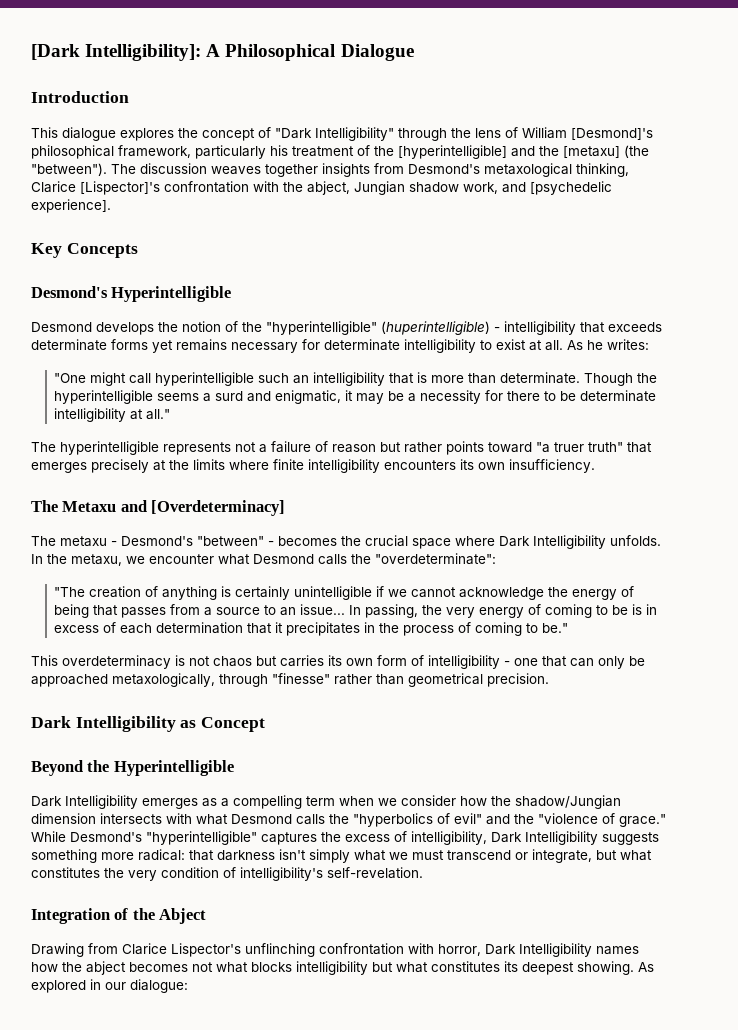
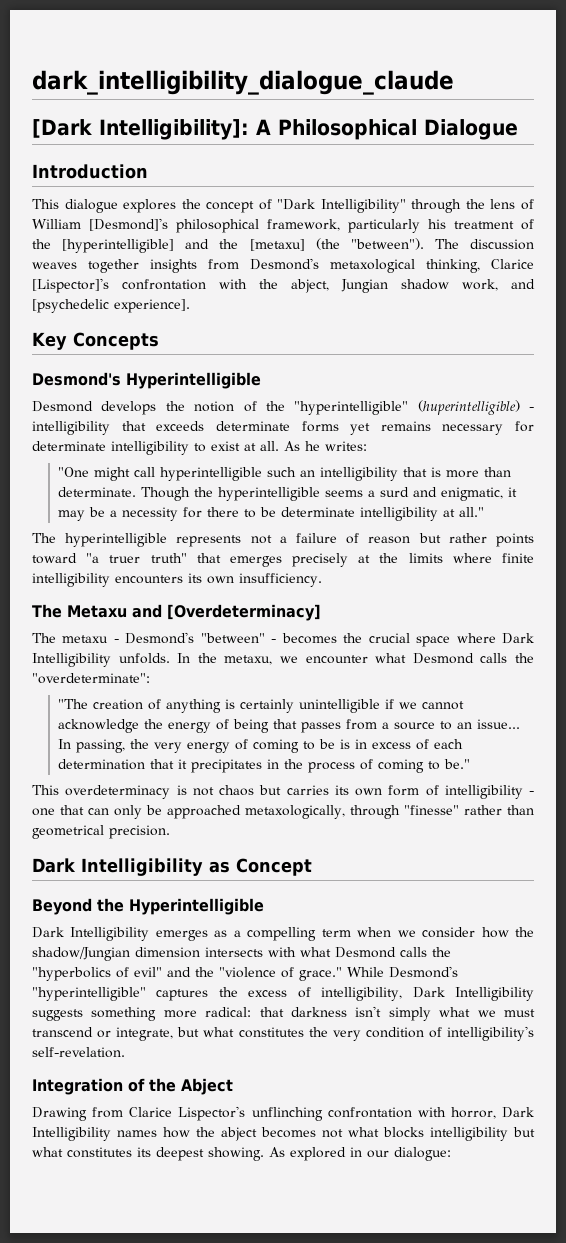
(31, 52) none -> [32,70,454,95] dark_intelligibility_dialogue_claude //

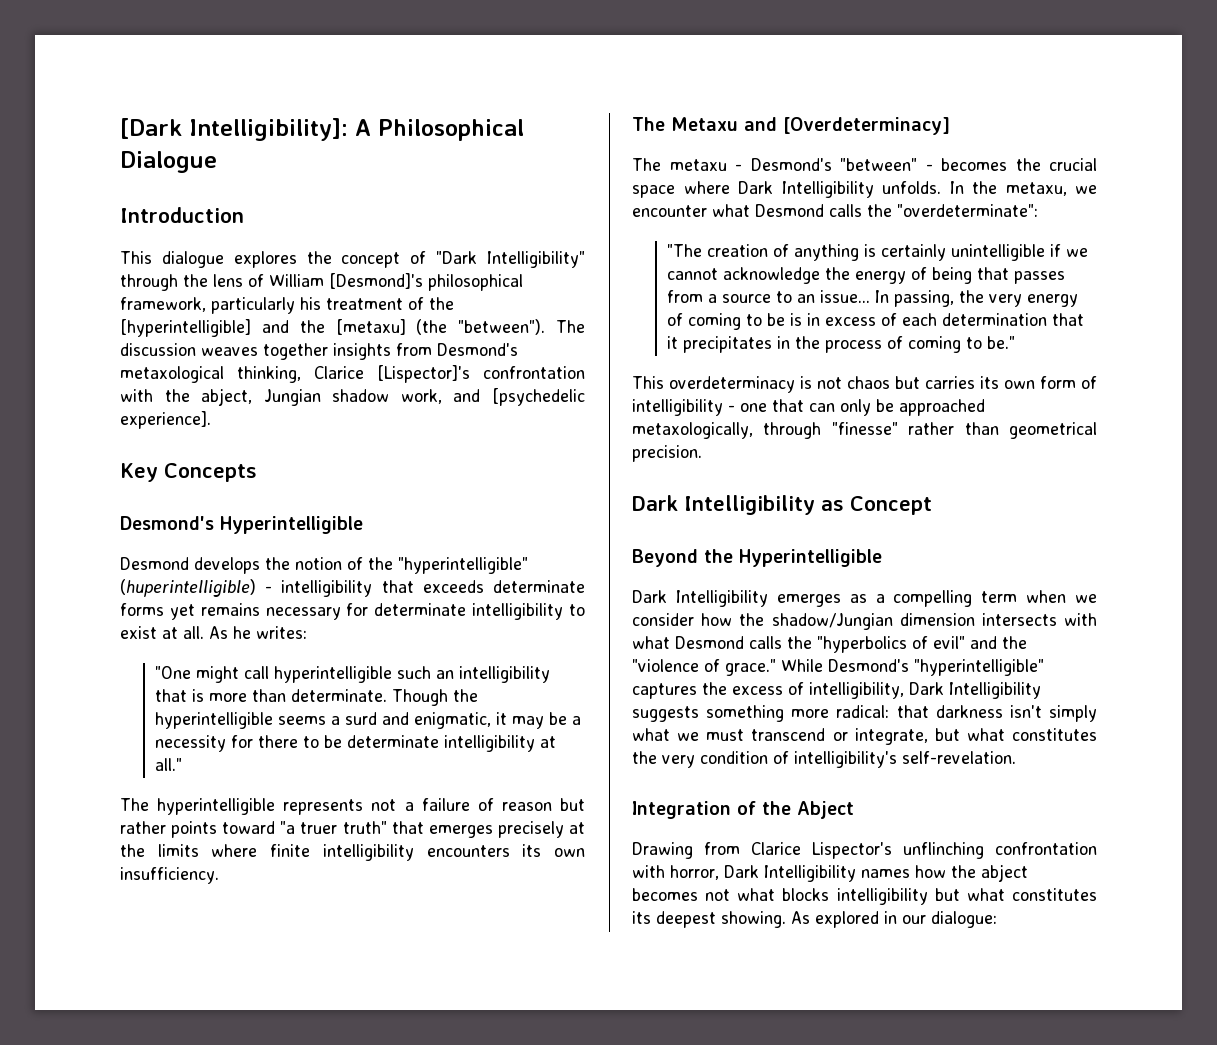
[32,70,454,95] dark_intelligibility_dialogue_claude // -> (120, 128) none

